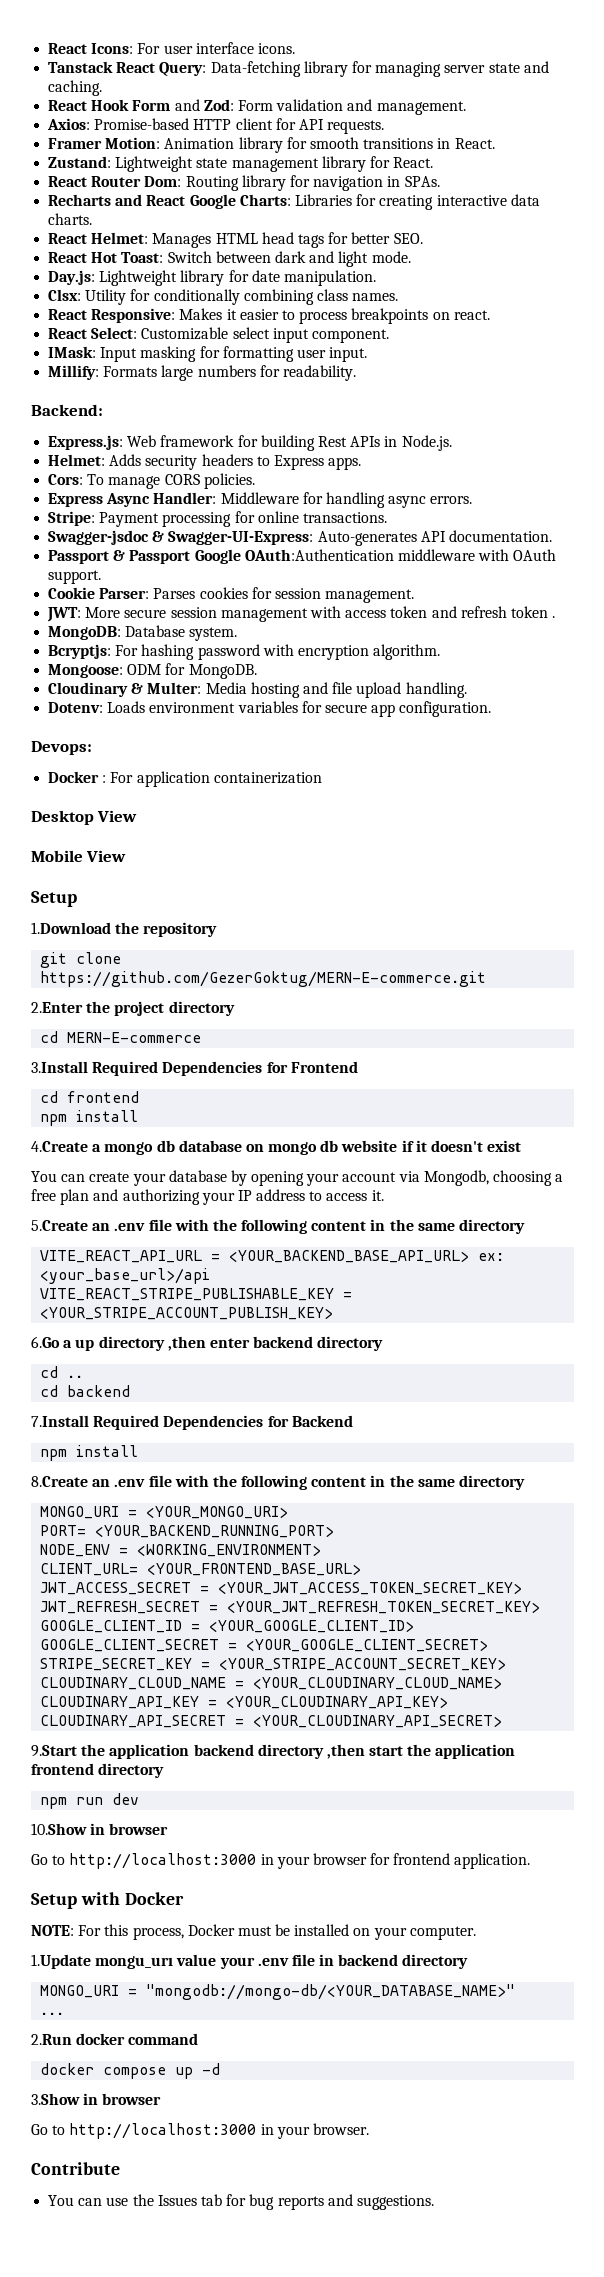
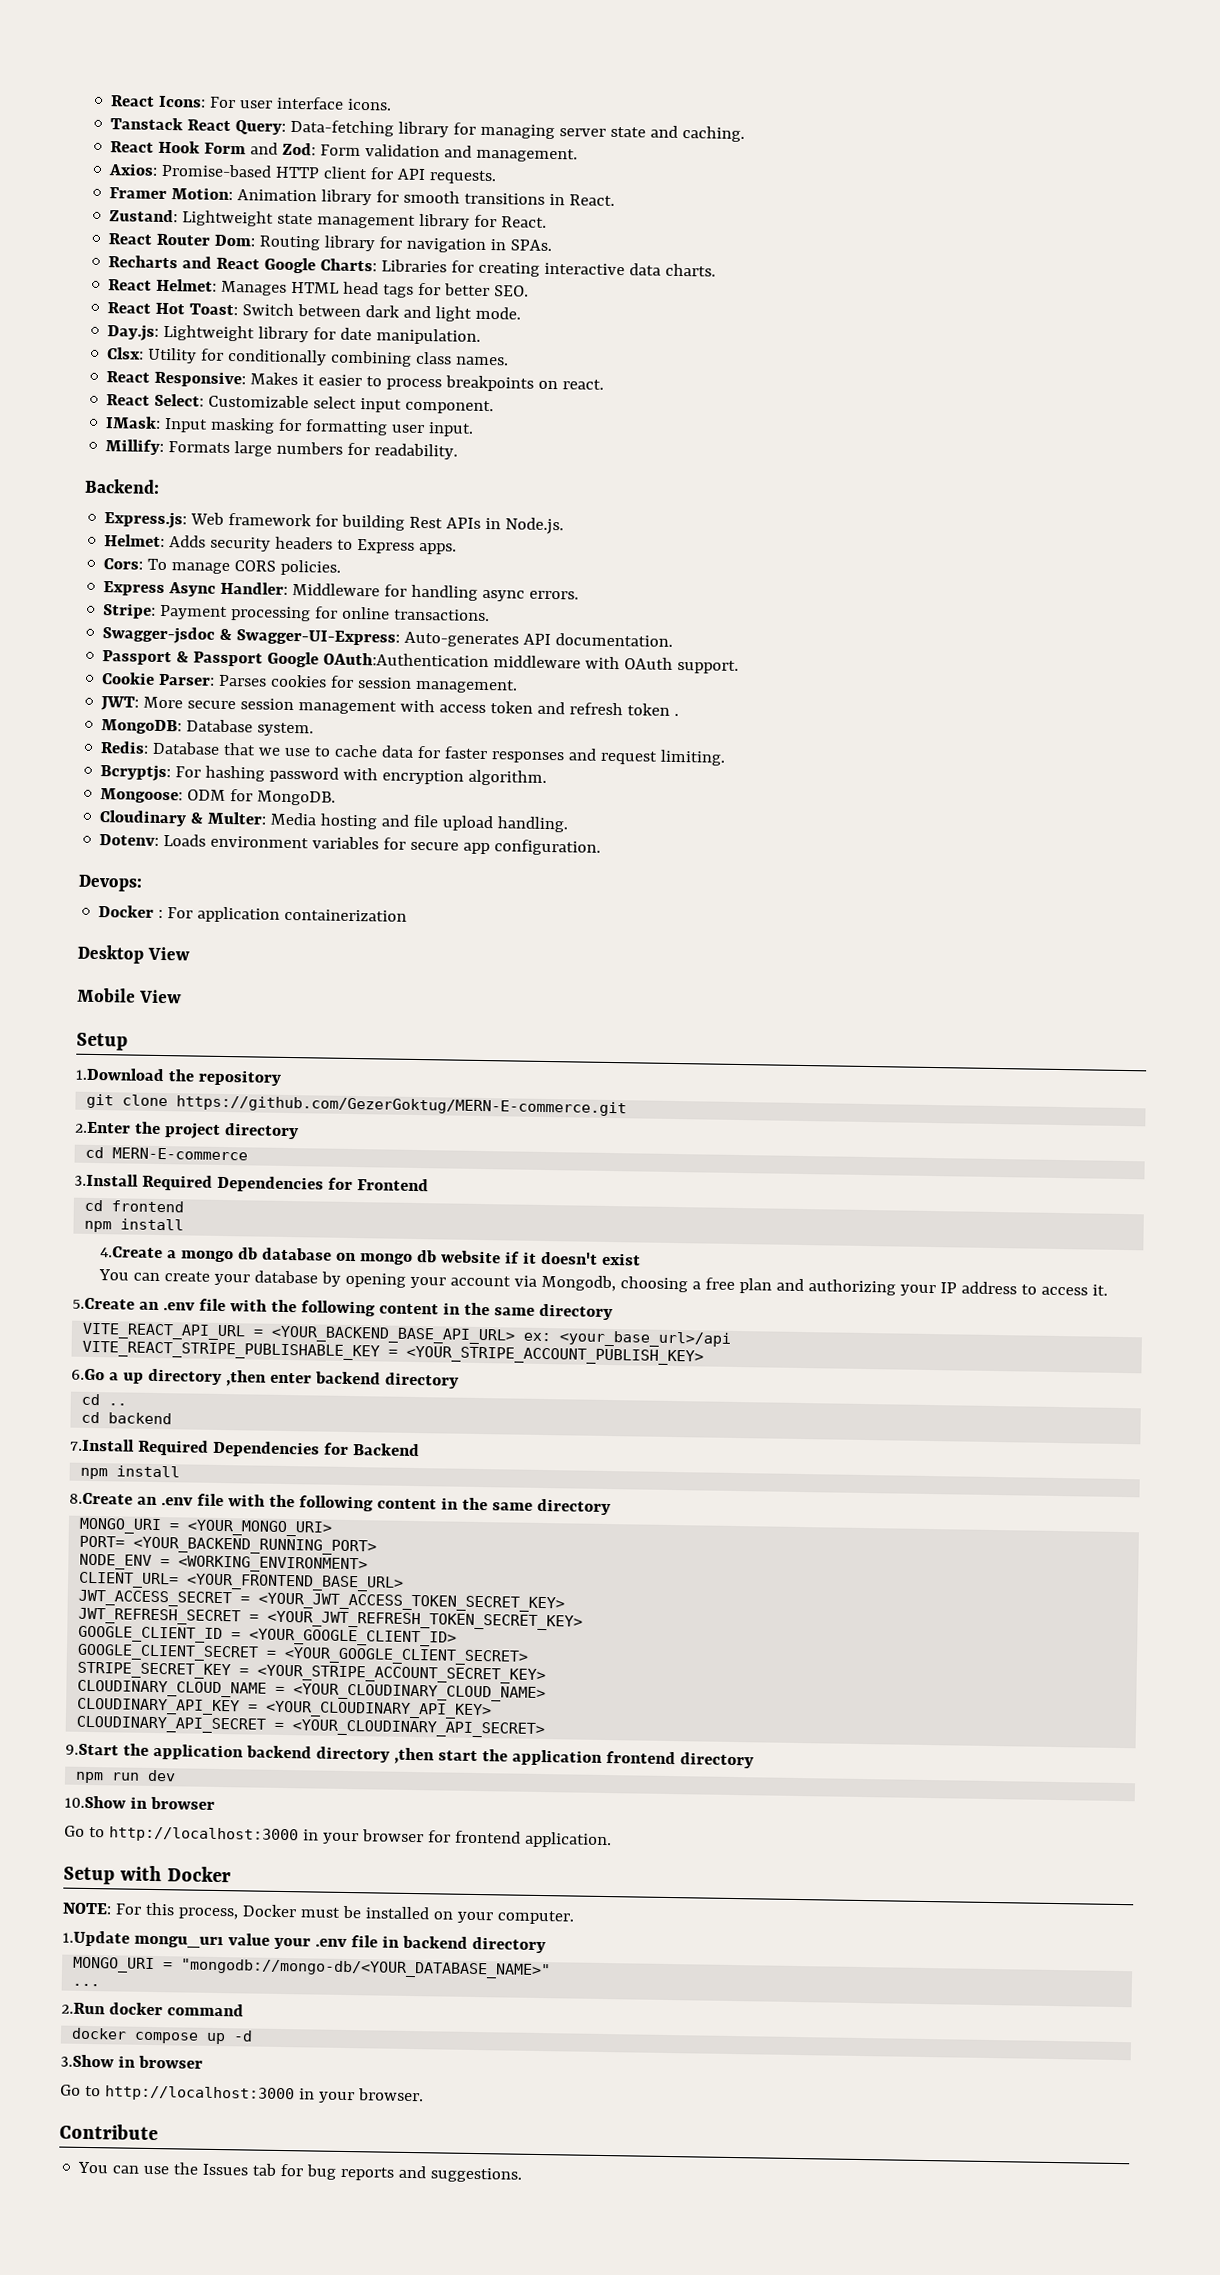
(238, 634) none -> [100,741,727,766] // Redis: Database that we use to cache data for faster responses and request limiting.

